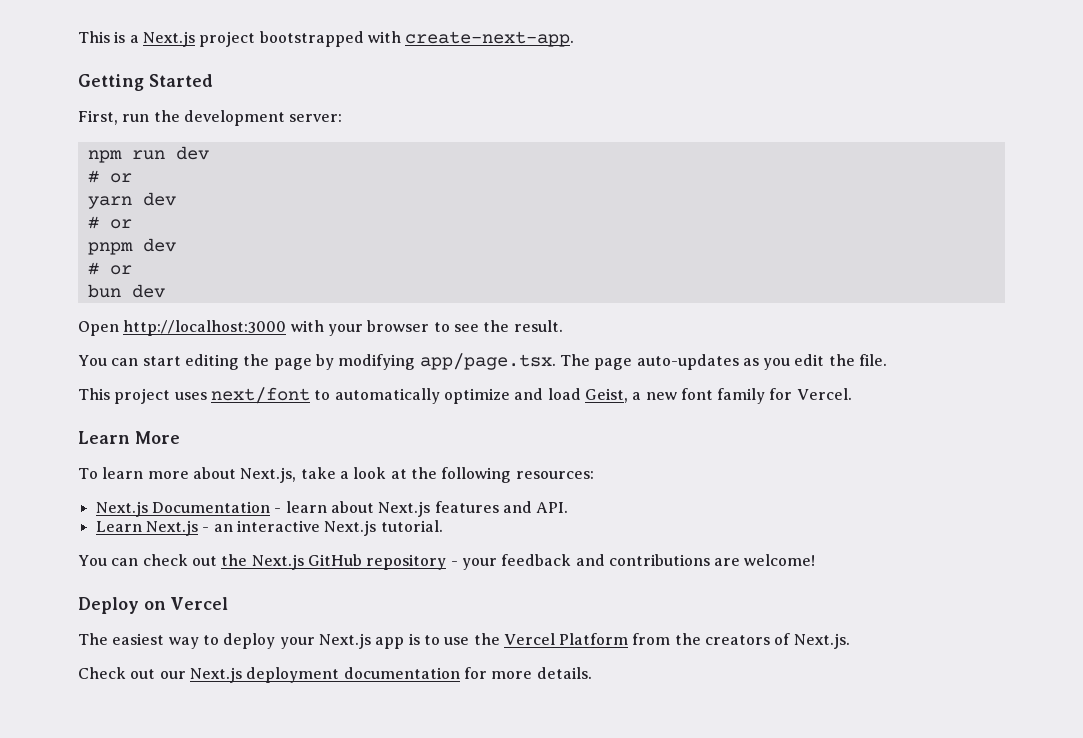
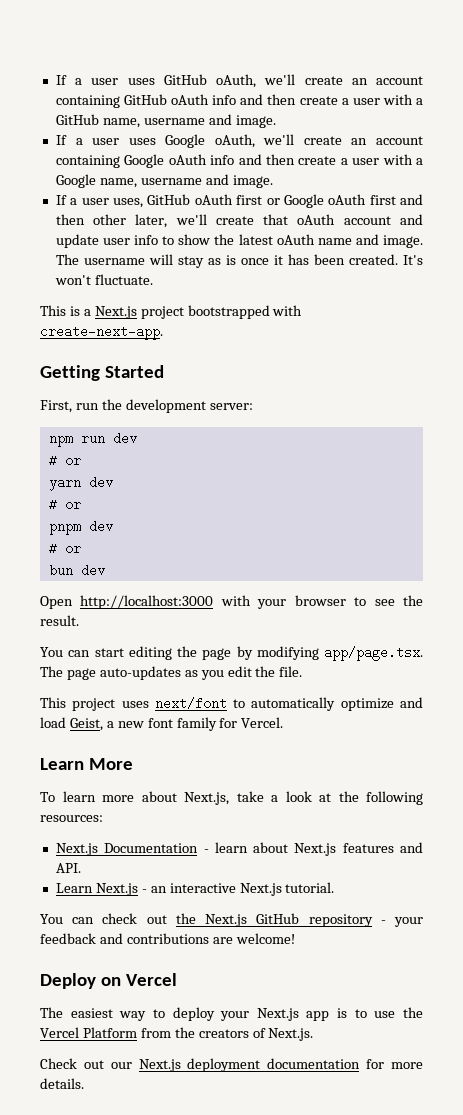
(78, 37) none -> [55,74,423,88] [55,94,424,108] [55,114,276,128] [55,134,423,148] [55,154,424,168] [55,174,273,188] [55,194,424,208] [55,214,424,228] [55,234,423,248] [55,254,423,268] [54,274,153,285] If a user uses GitHub oAuth, we'll create an account containing GitHub oAuth info and then create a user with a GitHub name, username and image. // If a user uses Google oAuth, we'll create an account containing Google oAuth info and then create a user with a Google name, username and image. // If a user uses, GitHub oAuth first or Google oAuth first and then other later, we'll create that oAuth account and update user info to show the latest oAuth name and image. The username will stay as is once it has been created. It's won't fluctuate. //

